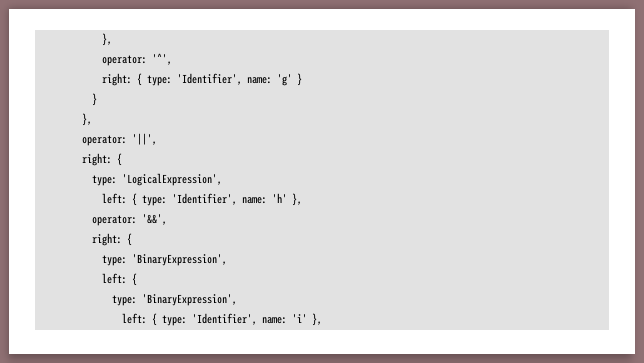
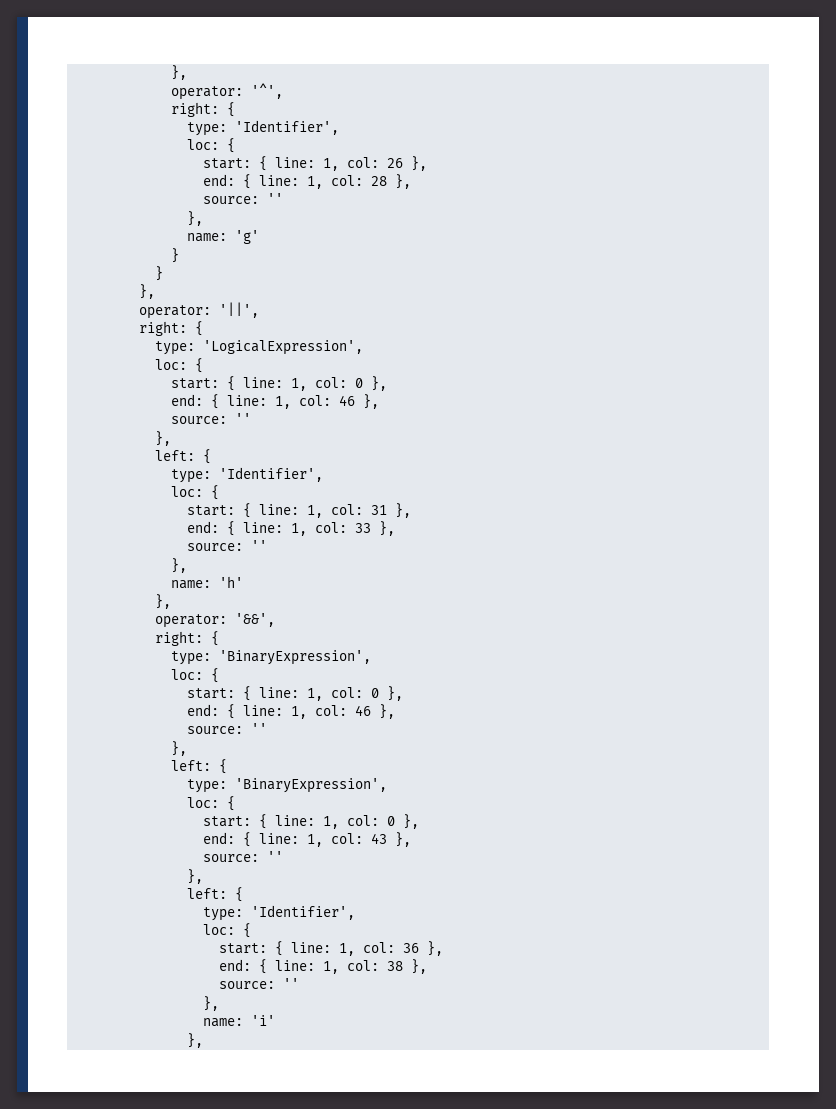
[146,73,242,86] type: 'Identifier', -> [186,120,339,136] [186,138,235,153] [202,156,427,171] [202,174,411,189] [202,193,283,204] [186,211,203,226] // type: 'Identifier', // loc: { // start: { line: 1, col: 26 }, // end: { line: 1, col: 28 }, // source: '' // }, //
(292, 80) none -> (259, 237) //
[101,193,237,206] // left: { type: 'Identifier', -> [154,358,203,373] [170,376,387,391] [170,394,379,409] [170,413,251,424] [154,431,171,446] [154,449,211,464] [170,467,323,483] [170,485,219,500] [186,503,411,518] [186,521,395,536] [186,540,267,551] [170,558,187,573] // loc: { // start: { line: 1, col: 0 }, // end: { line: 1, col: 46 }, // source: '' // }, // left: { // type: 'Identifier', // loc: { // start: { line: 1, col: 31 }, // end: { line: 1, col: 33 }, // source: '' // }, //
(287, 198) none -> (243, 582) //
[101,273,137,286] [111,294,237,306] [121,313,257,326] left: { // type: 'BinaryExpression', // left: { type: 'Identifier', -> [170,668,219,683] [186,686,403,701] [186,704,395,719] [186,723,267,734] [170,741,187,756] [170,759,227,774] [186,778,387,793] [186,796,235,811] [202,814,419,829] [202,832,411,847] [202,851,283,862] [186,869,203,884] [186,887,243,902] [202,905,355,921] [202,923,251,938] [218,941,443,956] [218,959,427,974] [218,978,299,989] [202,996,219,1011] loc: { // start: { line: 1, col: 0 }, // end: { line: 1, col: 46 }, // source: '' // }, // left: { // type: 'BinaryExpression', // loc: { // start: { line: 1, col: 0 }, // end: { line: 1, col: 43 }, // source: '' // }, // left: { // type: 'Identifier', // loc: { // start: { line: 1, col: 36 }, // end: { line: 1, col: 38 }, // source: '' // }, //
(307, 318) none -> (275, 1020) //

